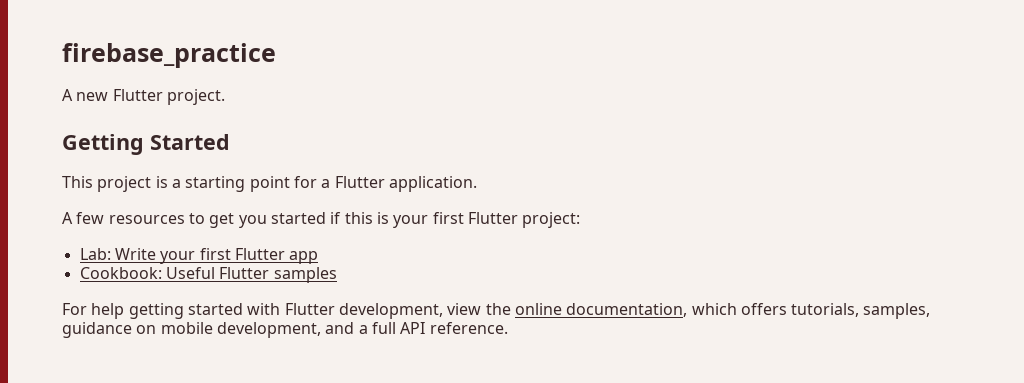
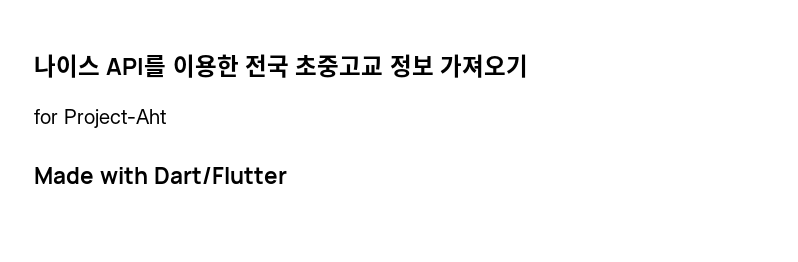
[62,43,276,68] [62,89,225,105] [62,134,230,155] [62,176,477,192] [62,212,581,228] [79,248,319,264] [79,267,337,283] [62,303,931,319] [62,322,508,338] firebase_practice // A new Flutter project. // Getting Started // This project is a starting point for a Flutter application. // A few resources to get you started if this is your first Flutter project: // Lab: Write your first Flutter app // Cookbook: Useful Flutter samples // For help getting started with Flutter development, view the online documentation, which offers tutorials, samples, guidance on mobile development, and a full API reference. -> [34,54,529,78] [34,109,166,128] [34,167,288,184] 나이스 API를 이용한 전국 초중고교 정보 가져오기 // for Project-Aht // Made with Dart/Flutter

